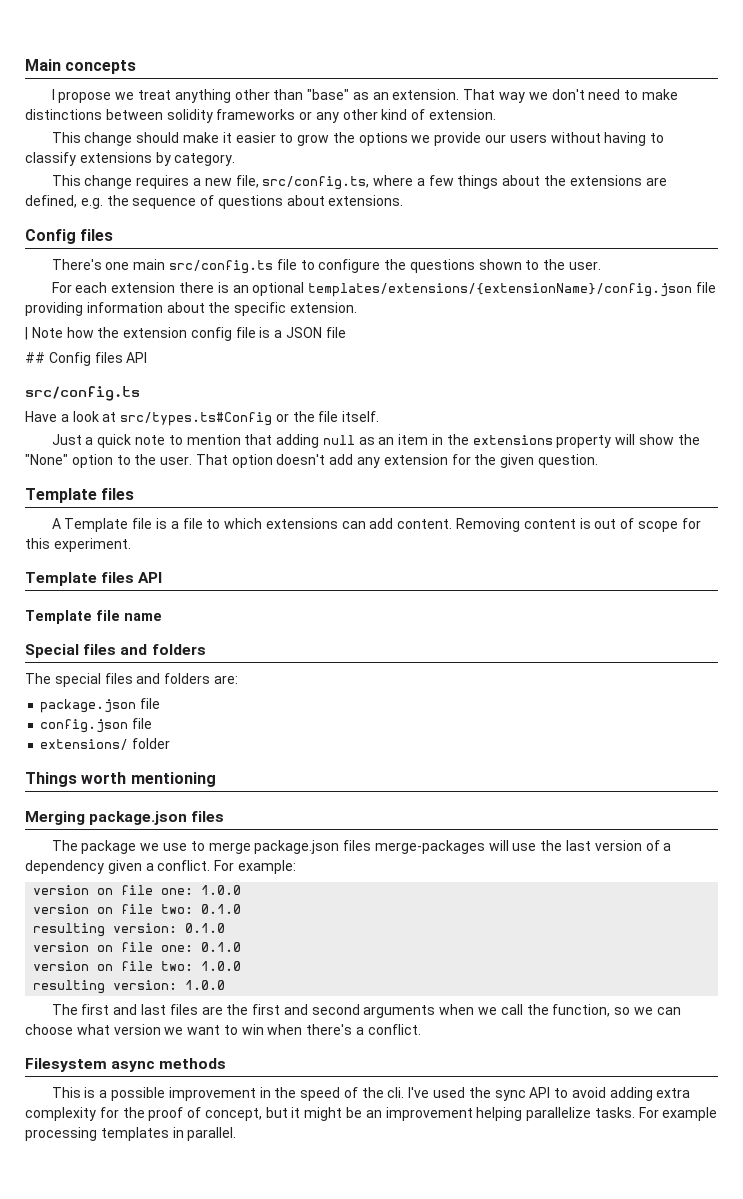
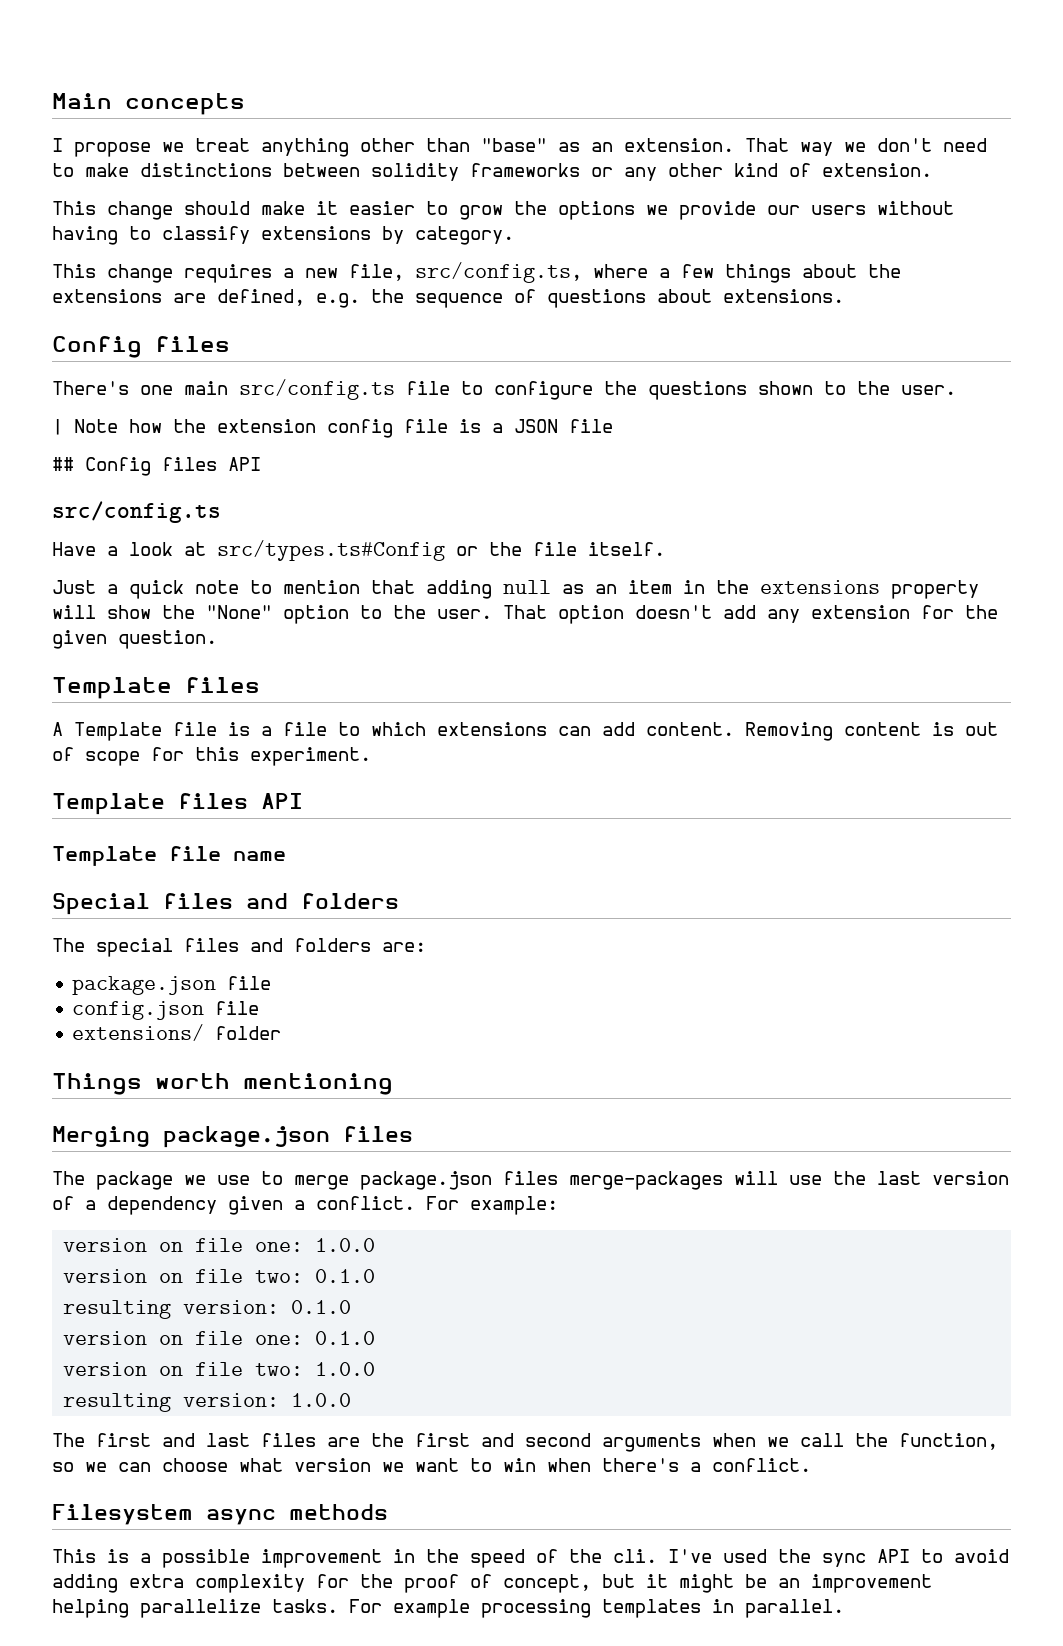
[51,282,716,297] [25,302,357,316] // For each extension there is an optional templates/extensions/{extensionName}/config.json file providing information about the specific extension. -> (956, 390) none

